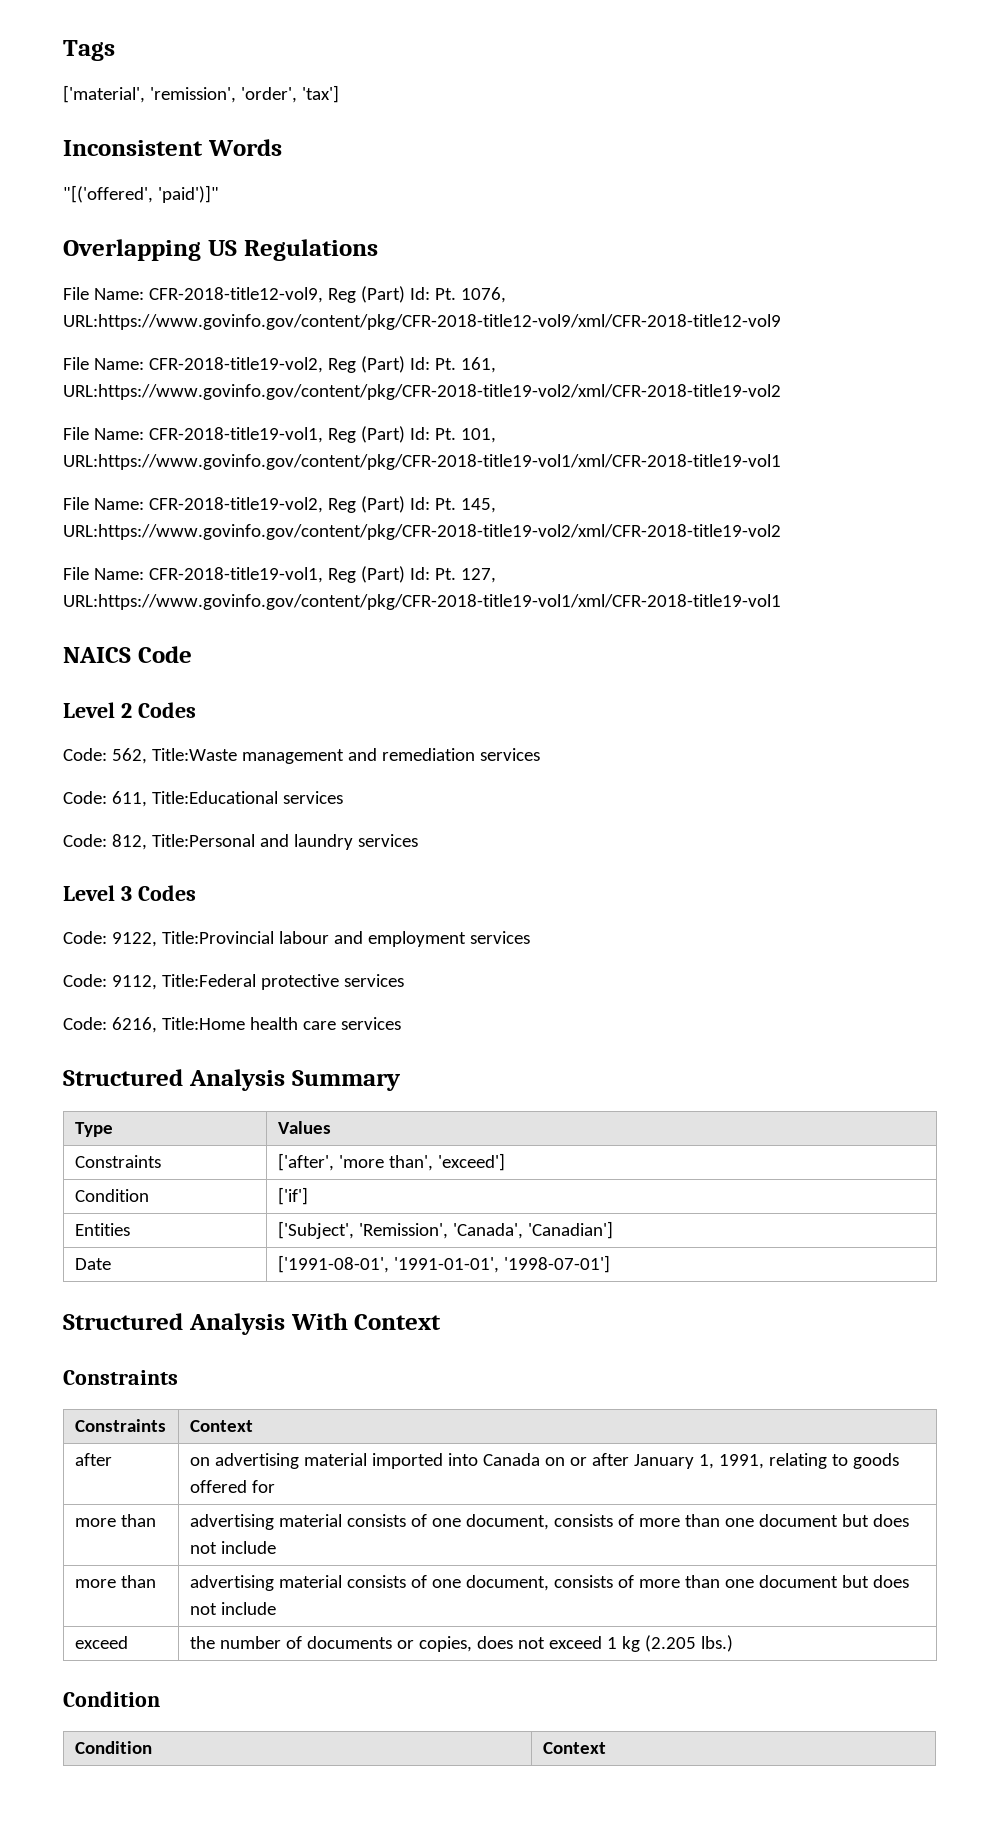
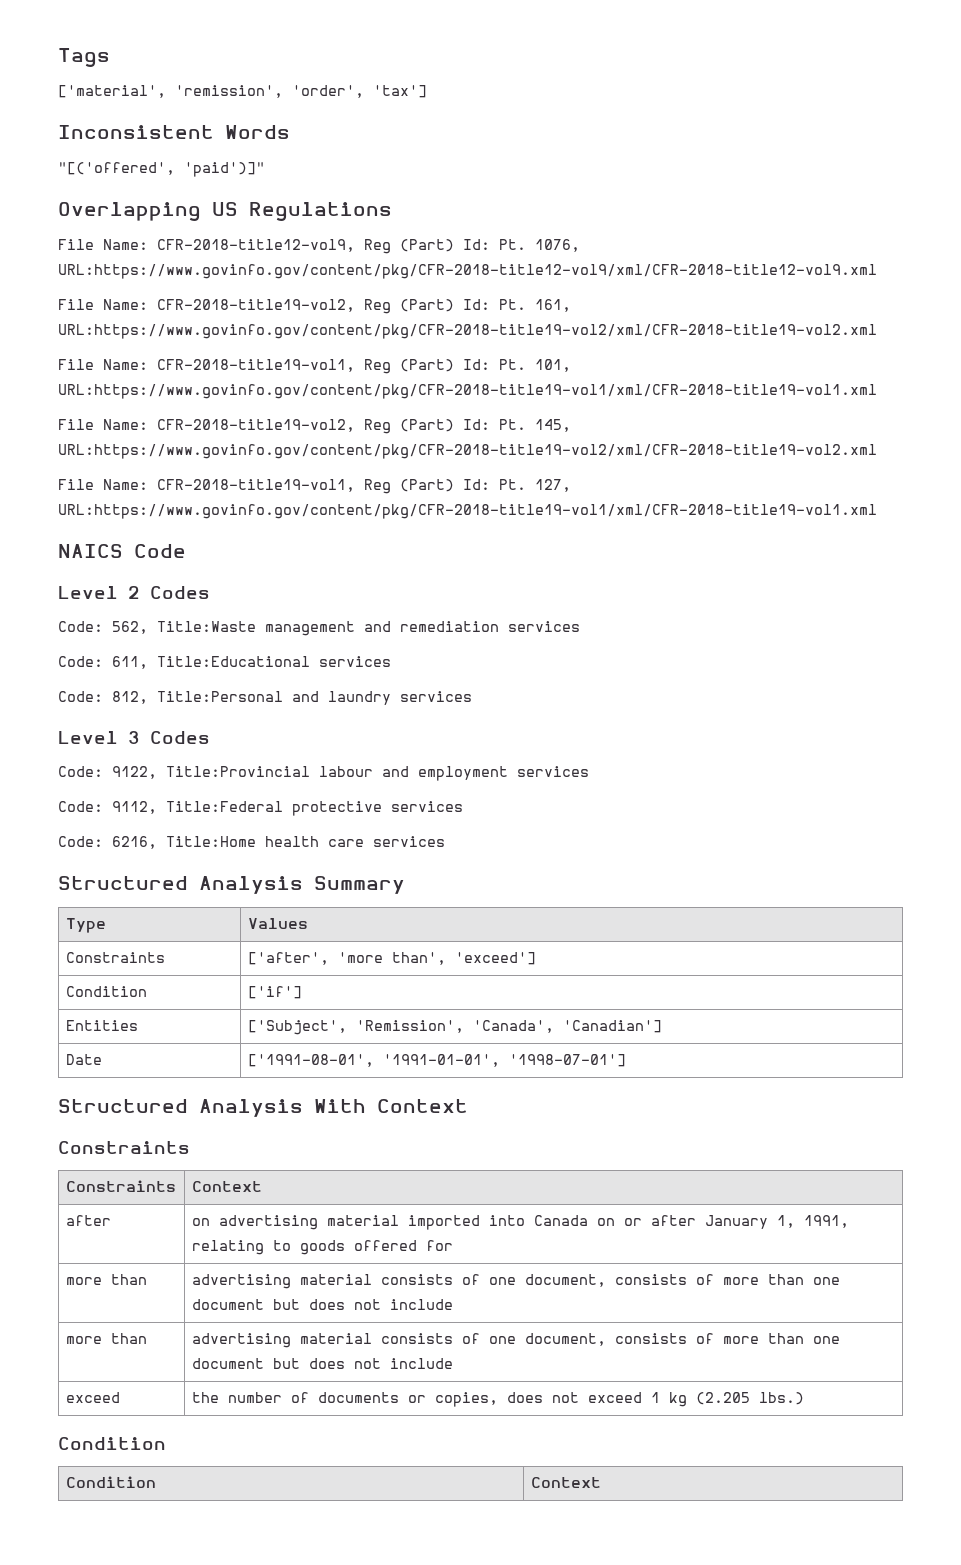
[63,314,781,330] URL:https://www.govinfo.gov/content/pkg/CFR-2018-title12-vol9/xml/CFR-2018-title12-vol9 -> [58,264,877,279] URL:https://www.govinfo.gov/content/pkg/CFR-2018-title12-vol9/xml/CFR-2018-title12-vol9.xml
[63,384,781,400] URL:https://www.govinfo.gov/content/pkg/CFR-2018-title19-vol2/xml/CFR-2018-title19-vol2 -> [58,324,877,339] URL:https://www.govinfo.gov/content/pkg/CFR-2018-title19-vol2/xml/CFR-2018-title19-vol2.xml
[63,454,781,470] URL:https://www.govinfo.gov/content/pkg/CFR-2018-title19-vol1/xml/CFR-2018-title19-vol1 -> [58,384,877,399] URL:https://www.govinfo.gov/content/pkg/CFR-2018-title19-vol1/xml/CFR-2018-title19-vol1.xml
[63,524,781,540] URL:https://www.govinfo.gov/content/pkg/CFR-2018-title19-vol2/xml/CFR-2018-title19-vol2 -> [58,444,877,459] URL:https://www.govinfo.gov/content/pkg/CFR-2018-title19-vol2/xml/CFR-2018-title19-vol2.xml
[63,594,781,610] URL:https://www.govinfo.gov/content/pkg/CFR-2018-title19-vol1/xml/CFR-2018-title19-vol1 -> [58,504,877,519] URL:https://www.govinfo.gov/content/pkg/CFR-2018-title19-vol1/xml/CFR-2018-title19-vol1.xml

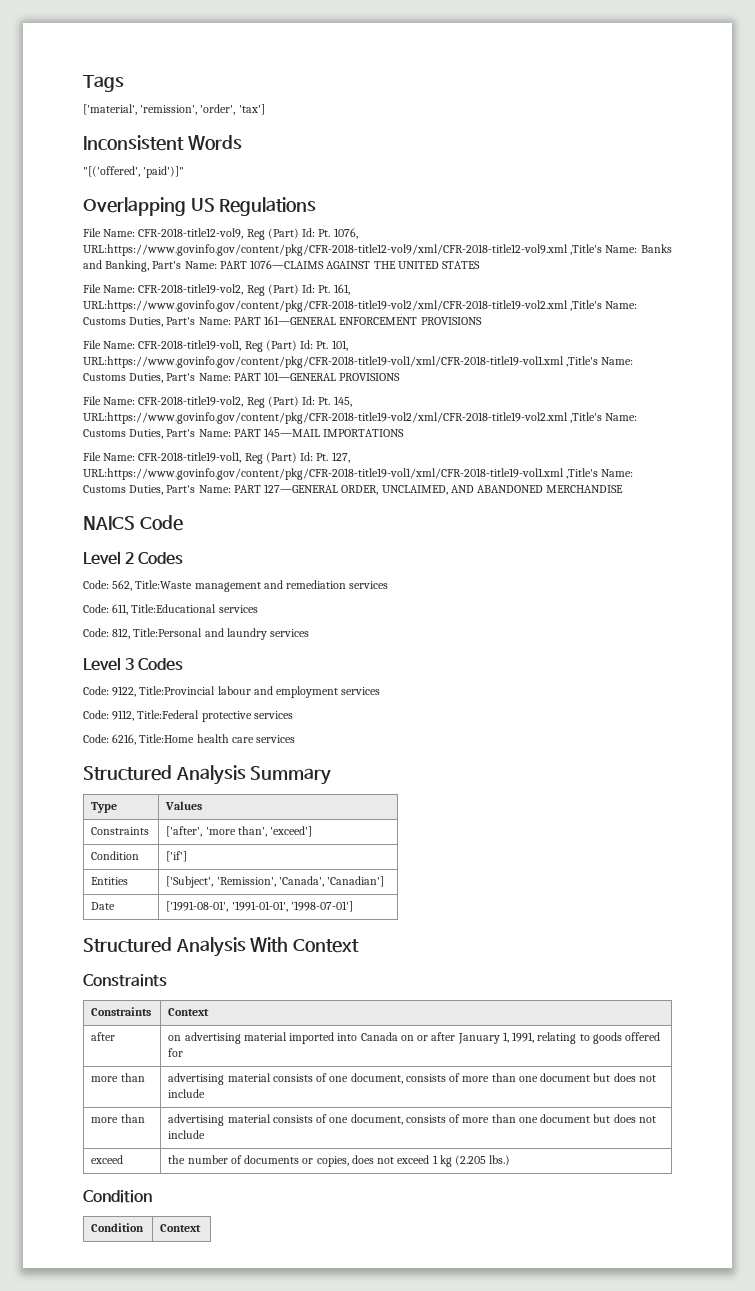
(877, 271) none -> [570,244,672,255] [83,260,481,272] ,Title's Name: Banks and Banking, Part's Name: PART 1076—CLAIMS AGAINST THE UNITED STATES
(877, 331) none -> [570,300,638,311] [83,316,482,327] ,Title's Name: Customs Duties, Part's Name: PART 161—GENERAL ENFORCEMENT PROVISIONS
(877, 391) none -> [566,356,634,367] [83,372,401,383] ,Title's Name: Customs Duties, Part's Name: PART 101—GENERAL PROVISIONS
(877, 451) none -> [570,412,638,423] [83,428,405,439] ,Title's Name: Customs Duties, Part's Name: PART 145—MAIL IMPORTATIONS
(877, 511) none -> [566,468,634,479] [83,484,624,495] ,Title's Name: Customs Duties, Part's Name: PART 127—GENERAL ORDER, UNCLAIMED, AND ABANDONED MERCHANDISE

